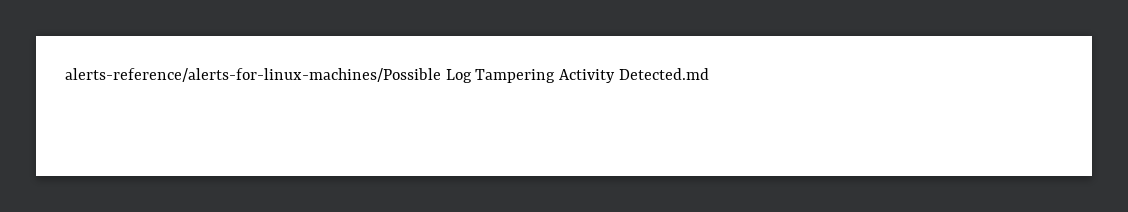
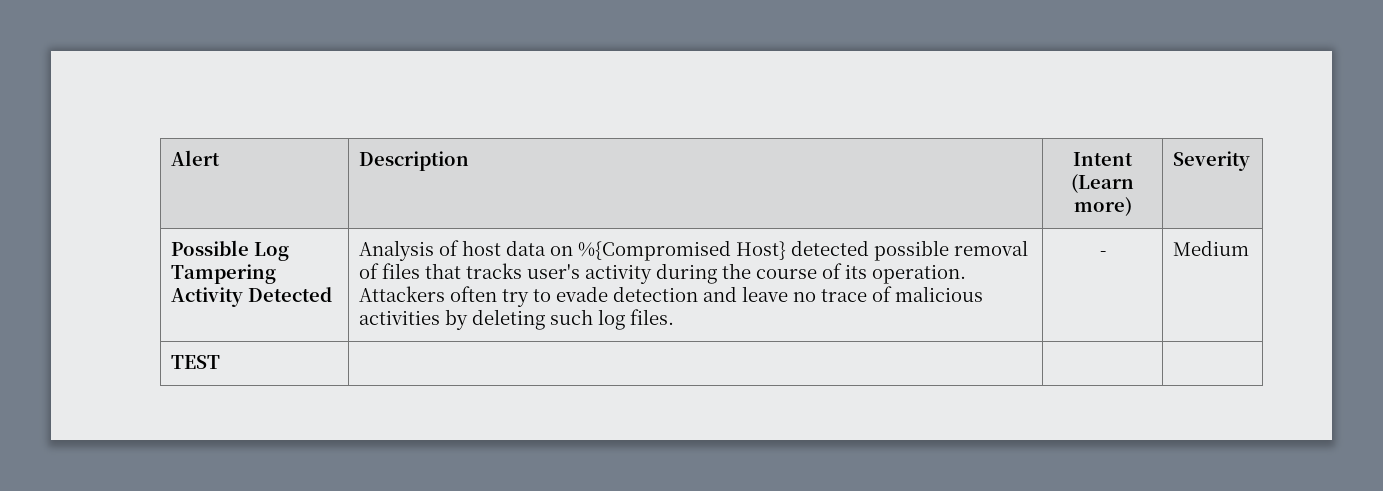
[65,68,709,83] alerts-reference/alerts-for-linux-machines/Possible Log Tampering Activity Detected.md -> [170,150,220,166] [358,151,469,171] [1073,152,1133,166] [1071,174,1134,193] [1073,197,1132,216] [1172,151,1250,171] [170,240,289,261] [170,264,276,284] [170,287,332,307] [358,240,1028,261] [358,263,966,284] [358,286,983,307] [358,309,674,330] [1099,251,1106,256] [1172,240,1249,256] [170,355,220,369] Alert | Description | Intent (Learn more) | Severity // Possible Log Tampering Activity Detected | Analysis of host data on %{Compromised Host} detected possible removal of files that tracks user's activity during the course of its operation. Attackers often try to evade detection and leave no trace of malicious activities by deleting such log files. | - | Medium // TEST | | |

